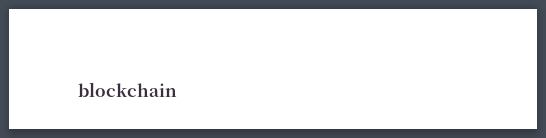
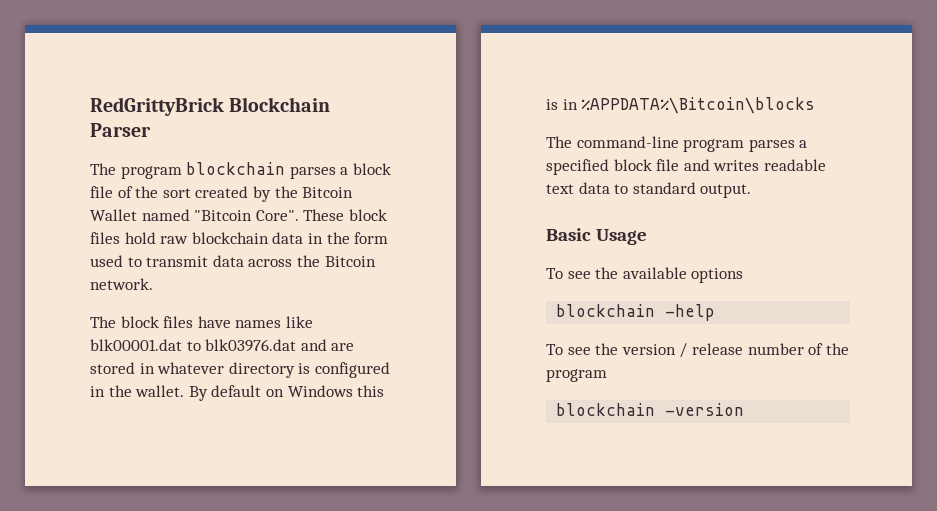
[78,82,177,97] blockchain -> [90,97,331,116] [90,123,151,137] [90,162,391,179] [90,186,354,202] [90,209,387,221] [90,232,389,244] [90,255,376,267] [90,278,153,290] [90,316,313,328] [90,339,355,352] [90,362,390,378] [90,385,385,401] [546,97,816,114] [546,136,808,152] [546,159,826,175] [546,182,752,198] [546,228,647,245] [546,267,744,283] [556,304,716,321] [546,343,849,358] [546,369,607,382] [556,403,745,416] RedGrittyBrick Blockchain Parser // The program blockchain parses a block file of the sort created by the Bitcoin Wallet named "Bitcoin Core". These block files hold raw blockchain data in the form used to transmit data across the Bitcoin network. // The block files have names like blk00001.dat to blk03976.dat and are stored in whatever directory is configured in the wallet. By default on Windows this is in %APPDATA%\Bitcoin\blocks // The command-line program parses a specified block file and writes readable text data to standard output. // Basic Usage // To see the available options // blockchain -help // To see the version / release number of the program // blockchain -version

